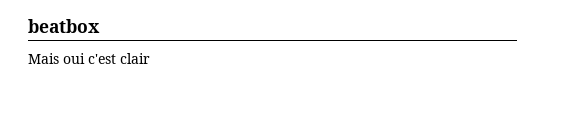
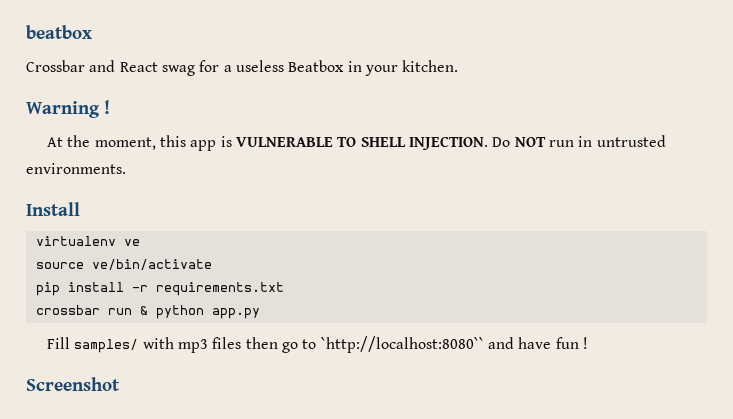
[28,53,150,64] Mais oui c'est clair -> [26,60,459,76] [26,100,110,118] [47,135,666,151] [26,163,126,174] [26,202,80,216] [35,236,140,246] [35,259,212,270] [35,282,284,296] [35,305,260,319] [47,336,589,353] [26,377,120,391] Crossbar and React swag for a useless Beatbox in your kitchen. // Warning ! // At the moment, this app is VULNERABLE TO SHELL INJECTION. Do NOT run in untrusted environments. // Install // virtualenv ve // source ve/bin/activate // pip install -r requirements.txt // crossbar run & python app.py // Fill samples/ with mp3 files then go to `http://localhost:8080`` and have fun ! // Screenshot

